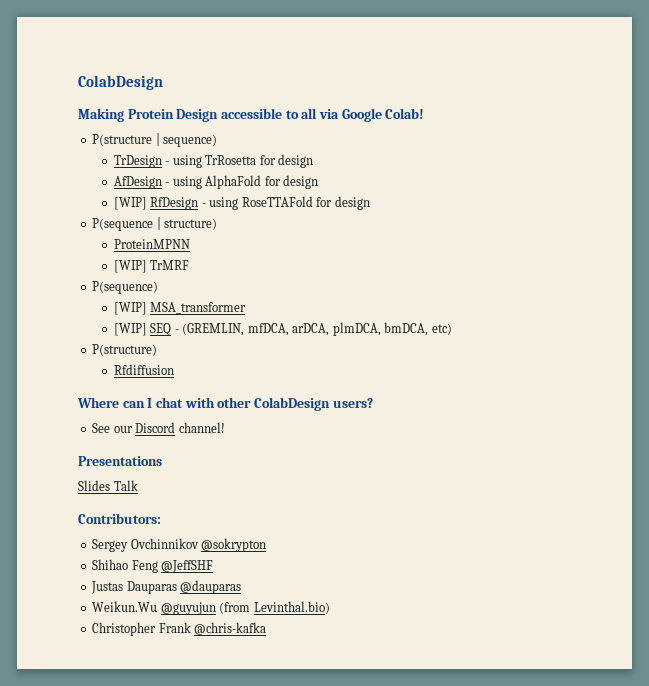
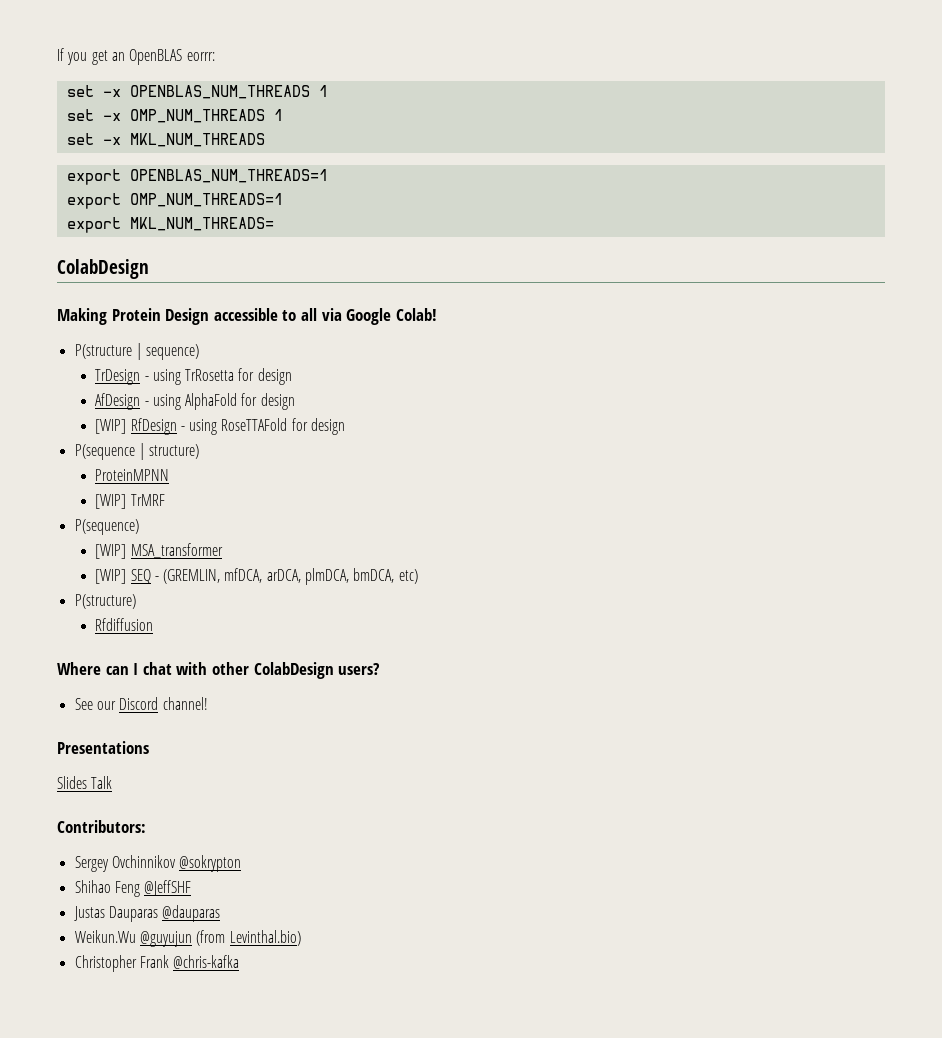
(78, 82) none -> [57,48,215,65] [66,85,328,99] [66,109,283,123] [66,133,265,147] [66,169,328,185] [66,193,283,209] [66,217,274,233] If you get an OpenBLAS eorrr: // set -x OPENBLAS_NUM_THREADS 1 // set -x OMP_NUM_THREADS 1 // set -x MKL_NUM_THREADS // export OPENBLAS_NUM_THREADS=1 // export OMP_NUM_THREADS=1 // export MKL_NUM_THREADS= //

